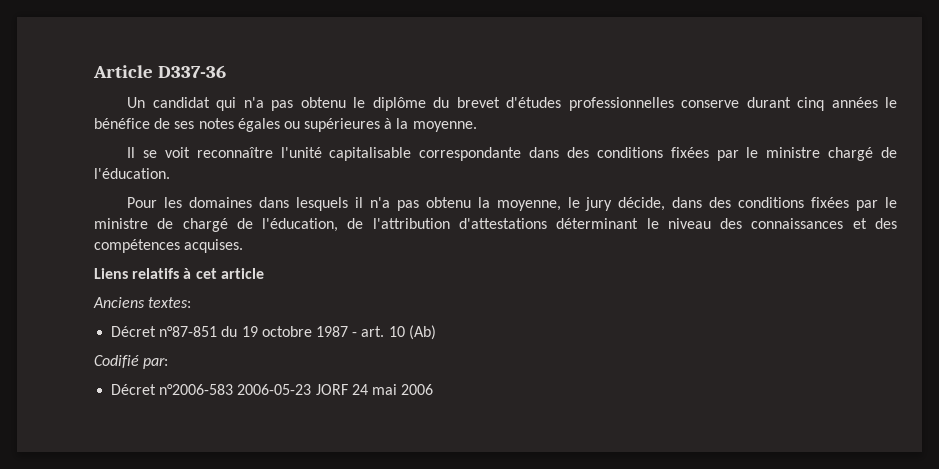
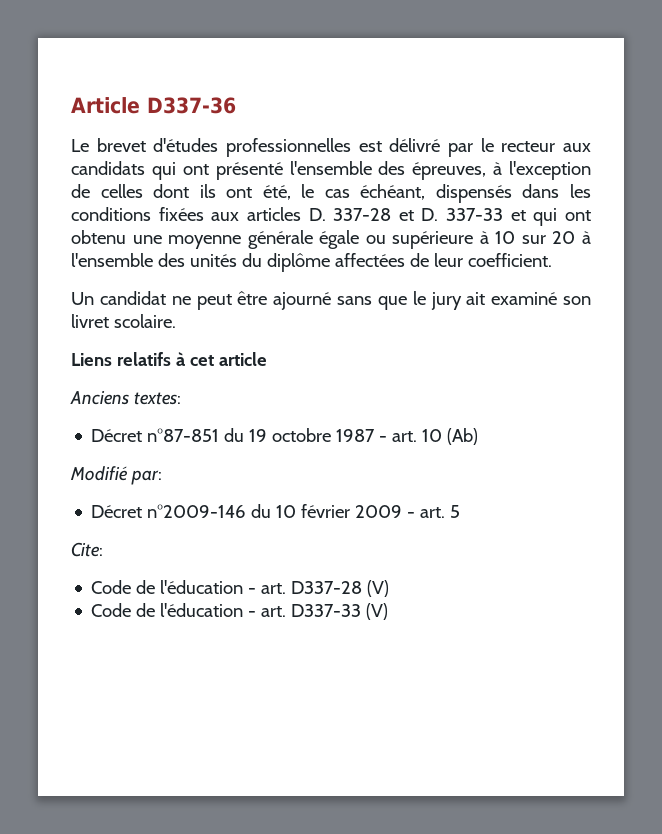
[127,97,898,111] [94,118,477,132] [127,147,898,161] [94,168,170,179] [127,197,897,211] [94,218,898,232] [94,239,244,253] Un candidat qui n'a pas obtenu le diplôme du brevet d'études professionnelles conserve durant cinq années le bénéfice de ses notes égales ou supérieures à la moyenne. // Il se voit reconnaître l'unité capitalisable correspondante dans des conditions fixées par le ministre chargé de l'éducation. // Pour les domaines dans lesquels il n'a pas obtenu la moyenne, le jury décide, dans des conditions fixées par le ministre de chargé de l'éducation, de l'attribution d'attestations déterminant le niveau des connaissances et des compétences acquises. -> [71,138,592,157] [71,161,591,180] [71,184,592,203] [71,207,591,226] [71,230,591,249] [71,253,552,272] [71,291,591,310] [71,314,176,328] Le brevet d'études professionnelles est délivré par le recteur aux candidats qui ont présenté l'ensemble des épreuves, à l'exception de celles dont ils ont été, le cas échéant, dispensés dans les conditions fixées aux articles D. 337-28 et D. 337-33 et qui ont obtenu une moyenne générale égale ou supérieure à 10 sur 20 à l'ensemble des unités du diplôme affectées de leur coefficient. // Un candidat ne peut être ajourné sans que le jury ait examiné son livret scolaire.
[94,355,139,368] Codifié -> [70,466,128,481] Modifié
[159,384,434,395] n°2006-583 2006-05-23 JORF 24 mai 2006 -> [147,504,461,518] [71,542,103,557] [91,580,390,597] [91,603,389,620] n°2009-146 du 10 février 2009 - art. 5 // Cite: // Code de l'éducation - art. D337-28 (V) // Code de l'éducation - art. D337-33 (V)

